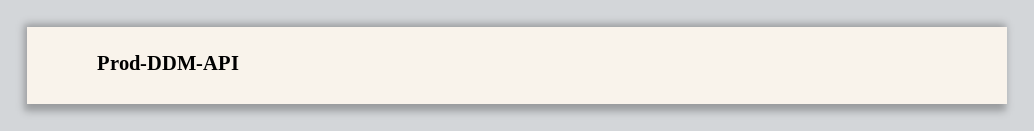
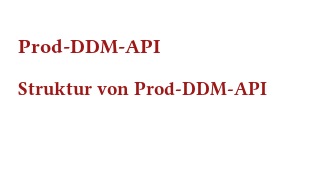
[97,55,239,70] Prod-DDM-API -> [18,39,161,54] [18,81,268,96] Prod-DDM-API // Struktur von Prod-DDM-API

